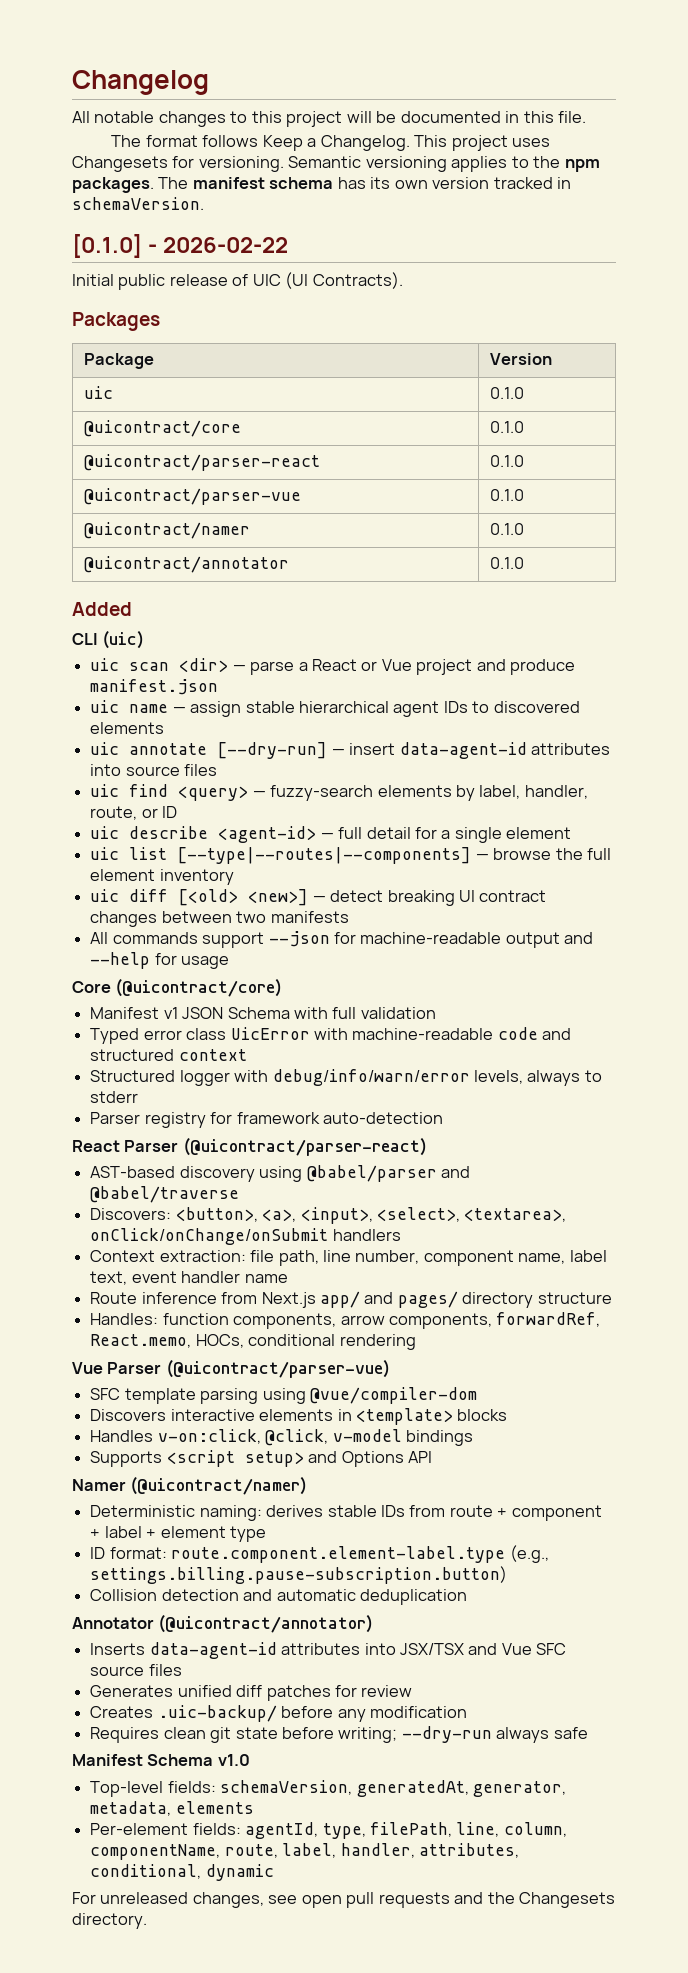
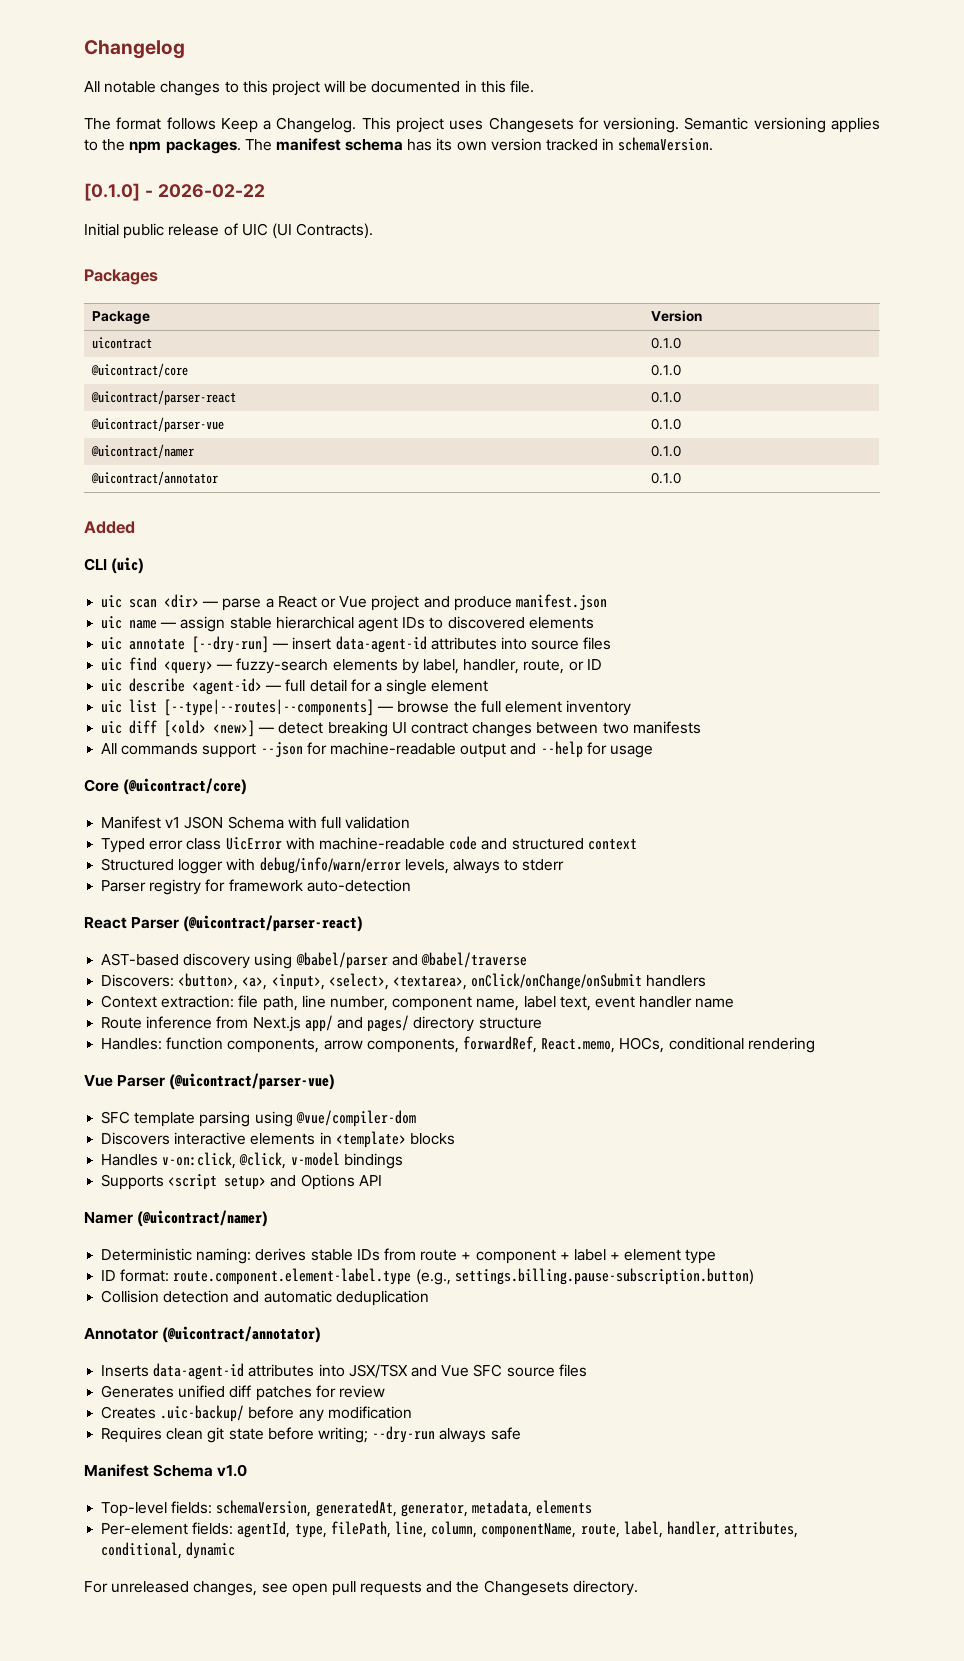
[84,386,114,399] uic -> [91,337,152,349] uicontract

